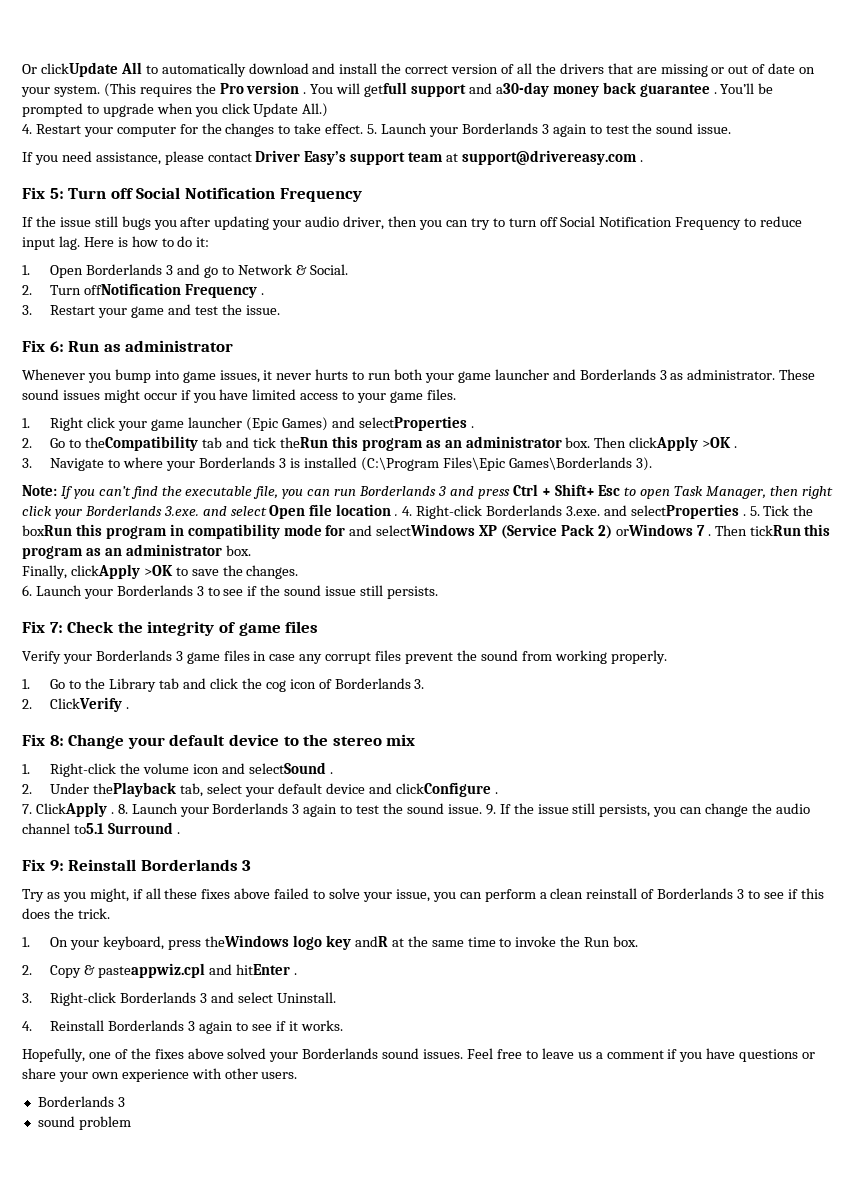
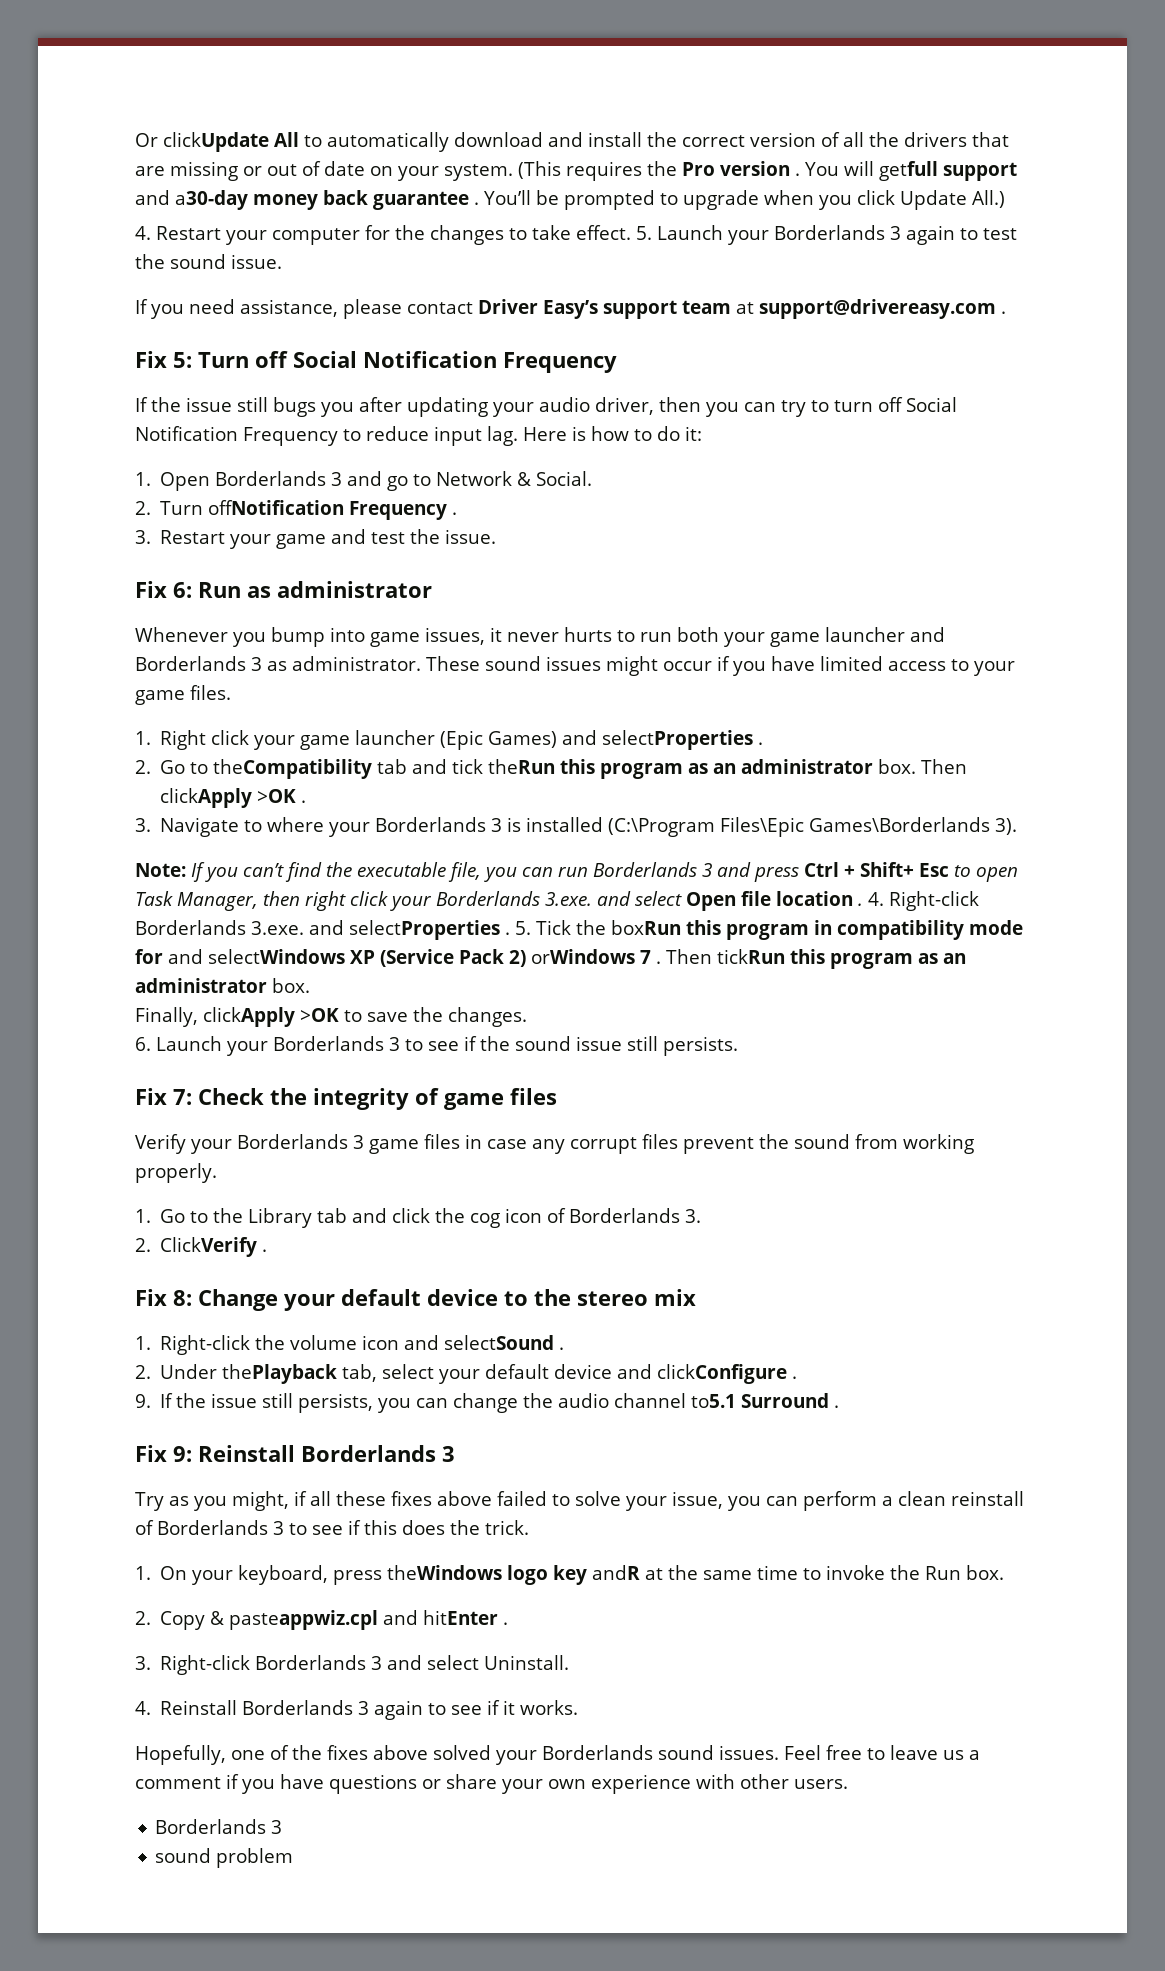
[22,802,482,817] 7. ClickApply . 8. Launch your Borderlands 3 again to test the sound issue. -> (798, 1377) none

